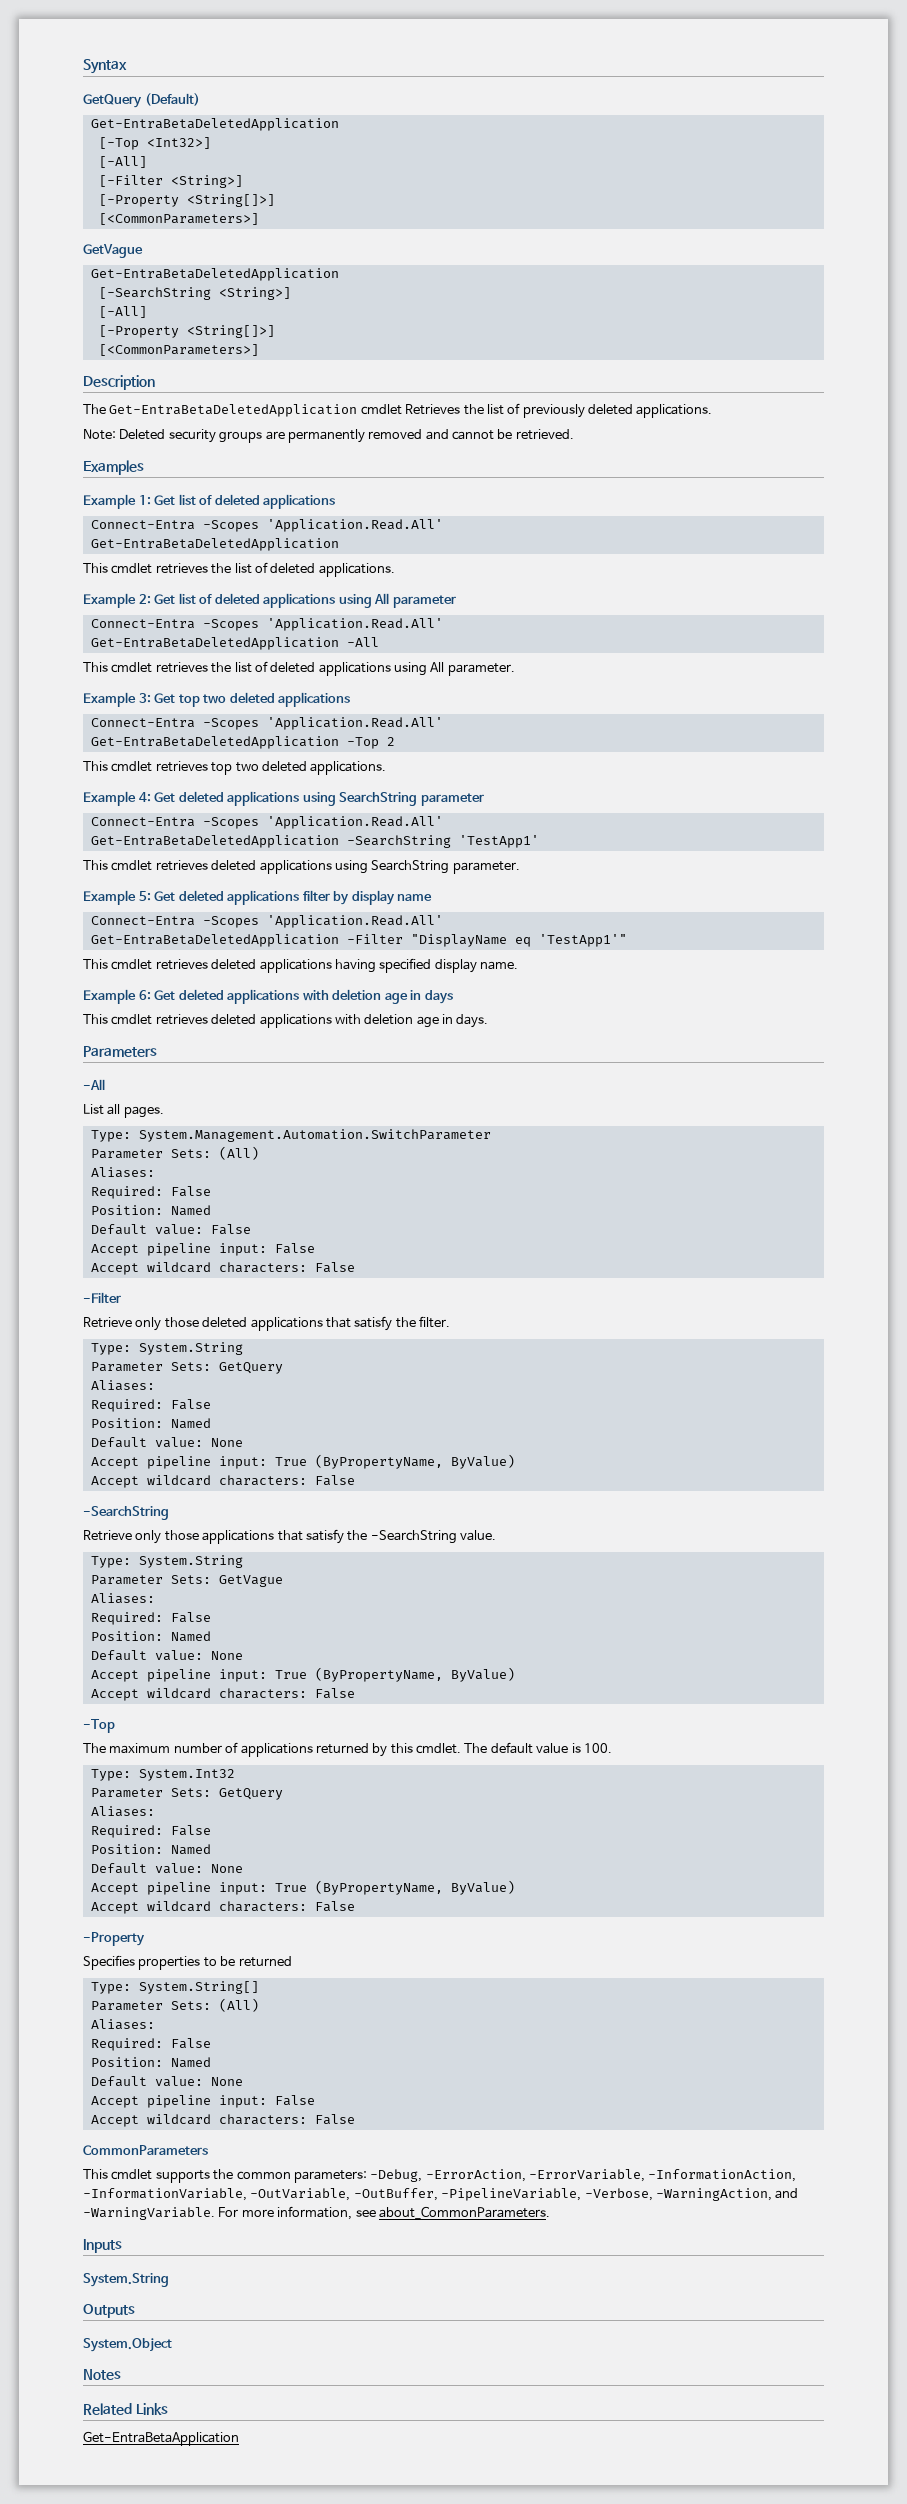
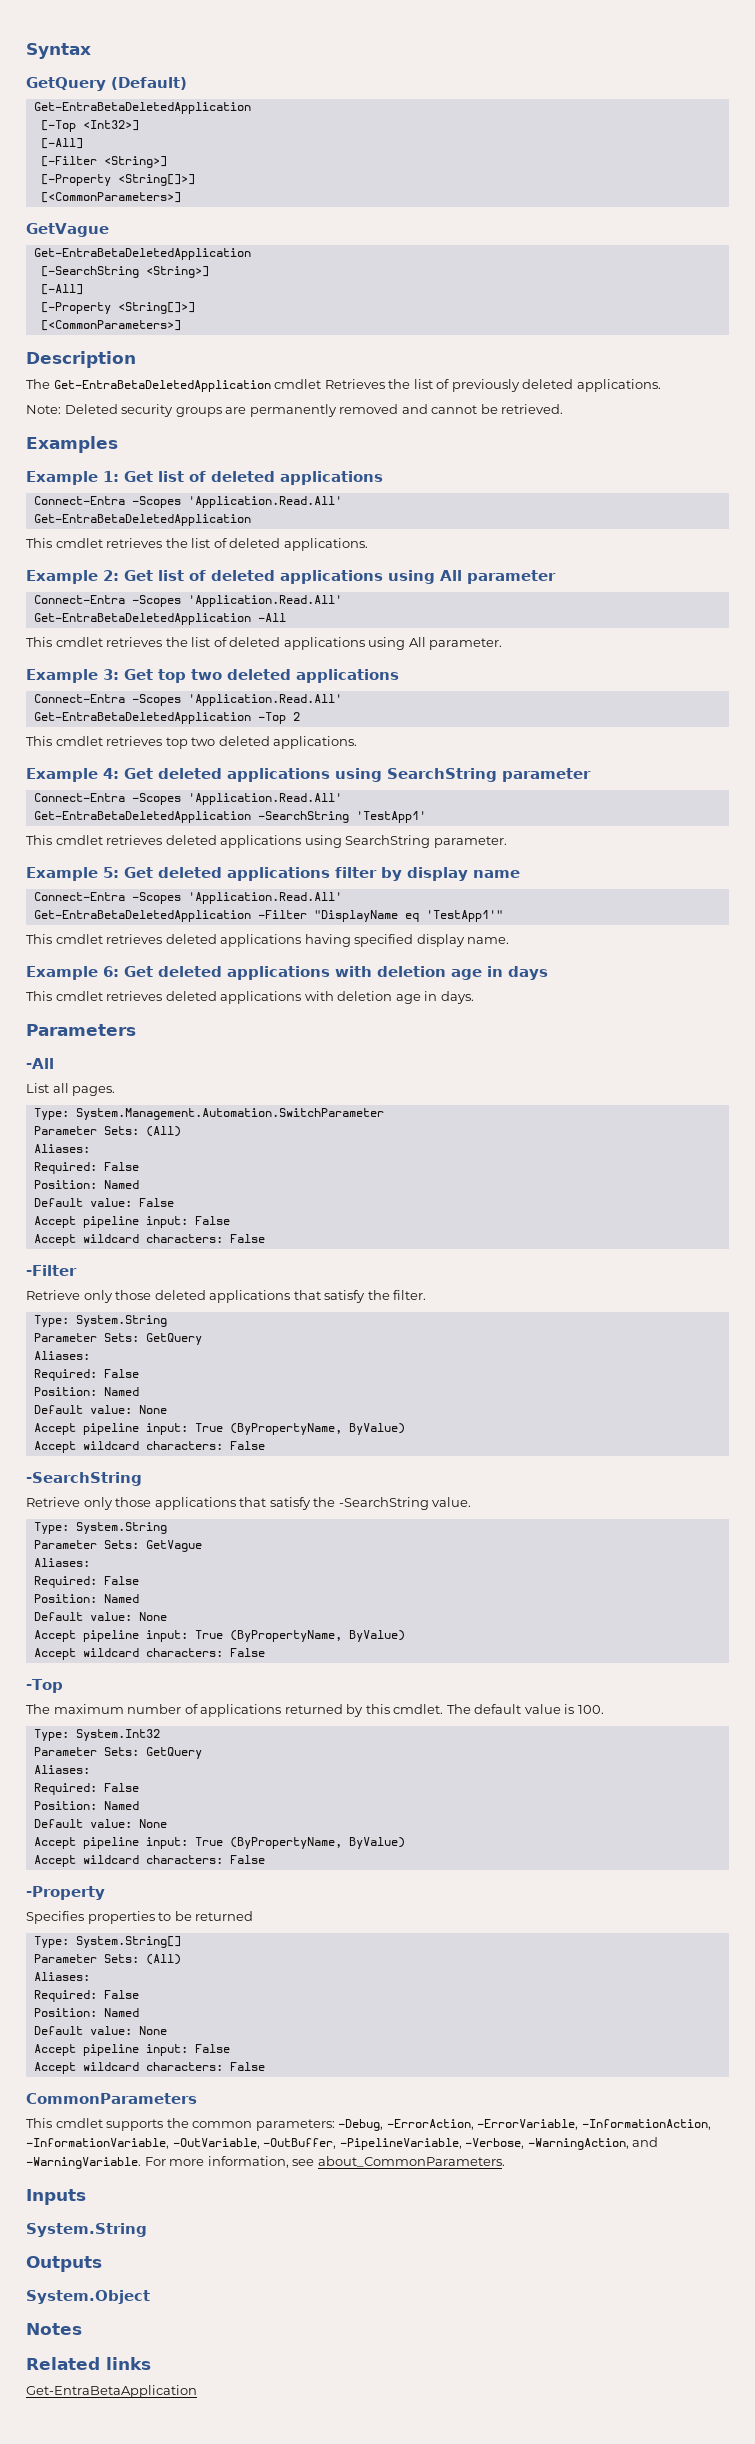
[135,2403,168,2415] Links -> [106,2357,151,2370] links

